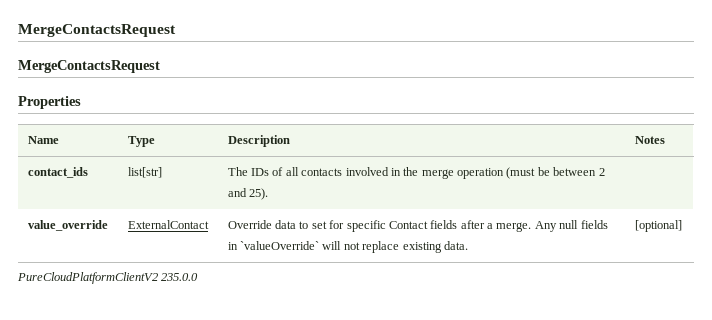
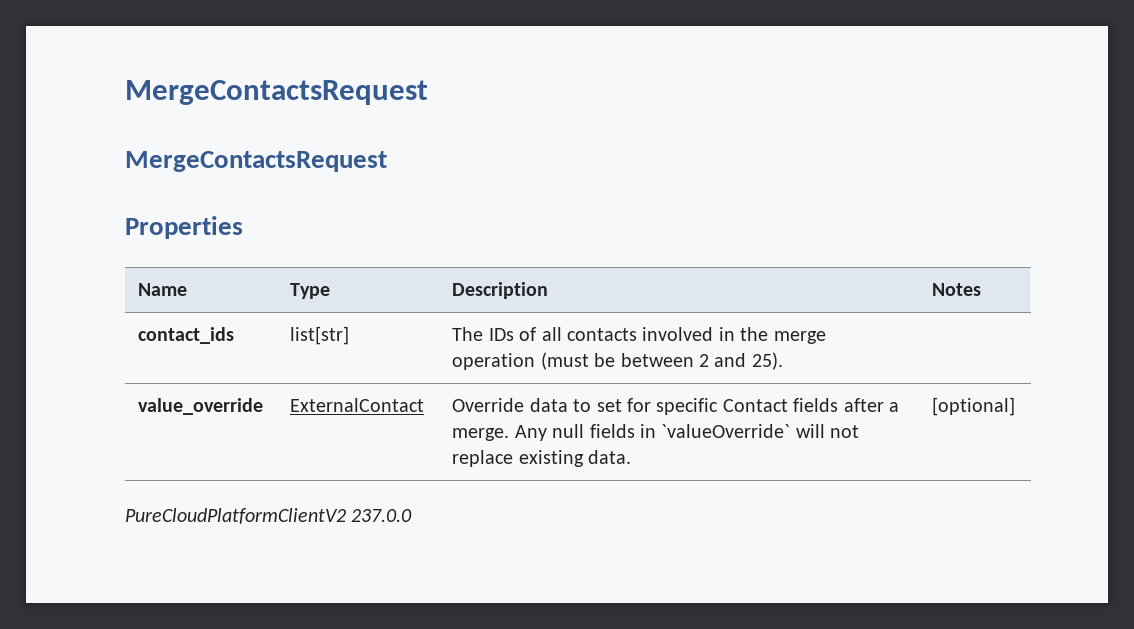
[161,273,199,281] 235.0.0 -> [351,509,413,522] 237.0.0

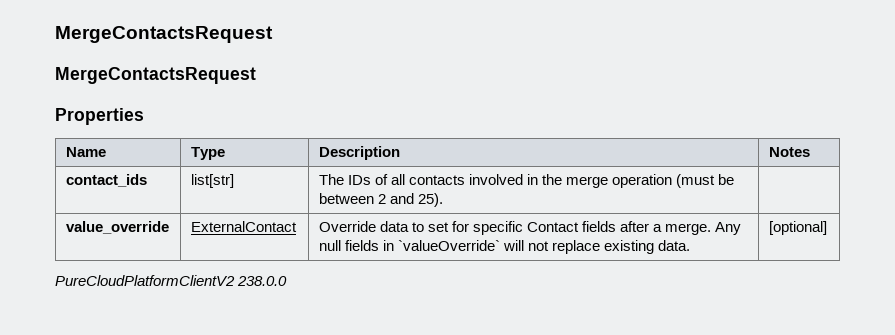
[351,509,413,522] 237.0.0 -> [237,276,288,286] 238.0.0

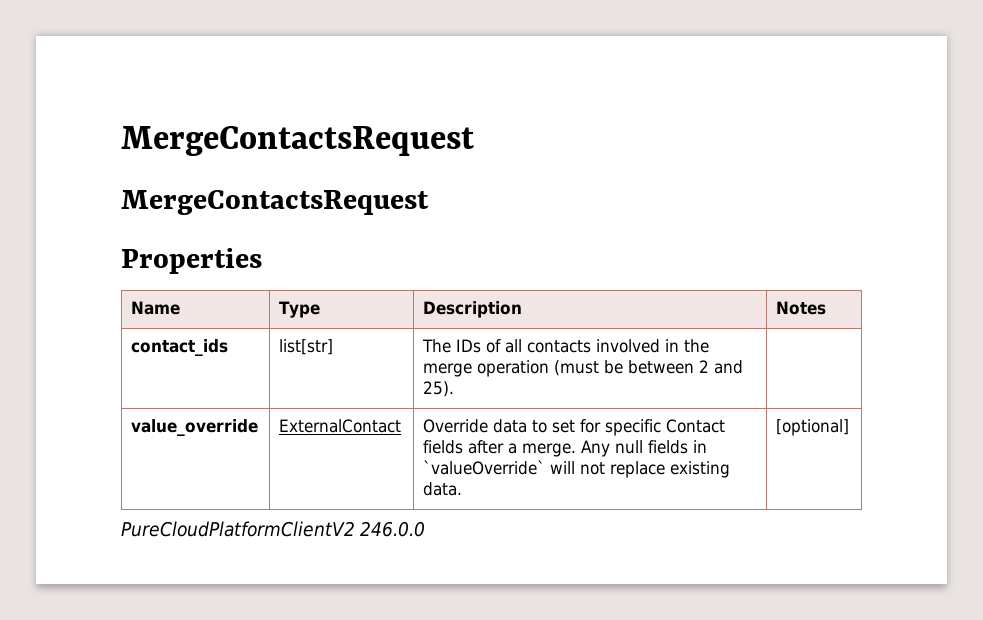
[237,276,288,286] 238.0.0 -> [360,521,426,537] 246.0.0

